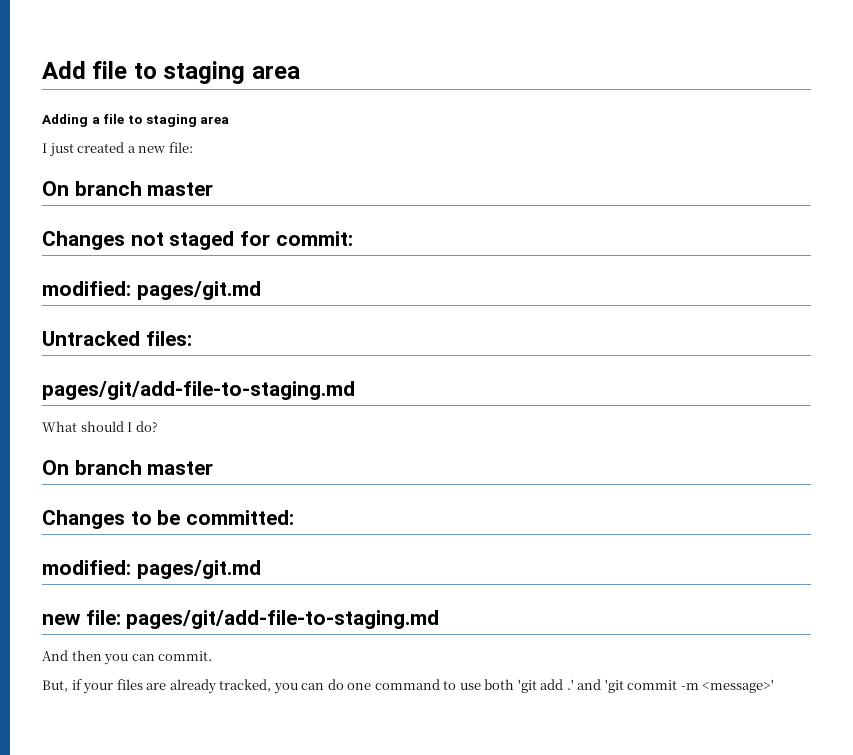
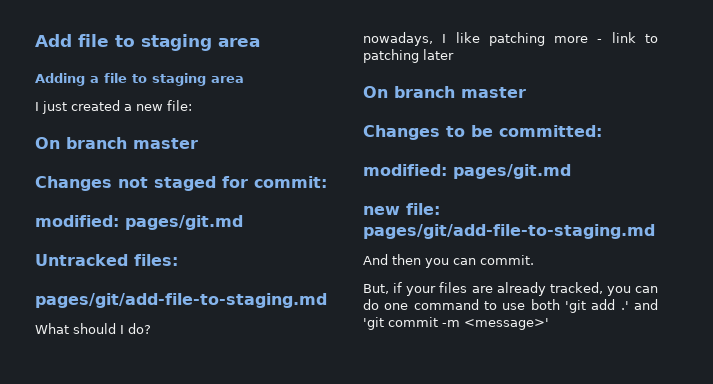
(158, 426) none -> [363,32,658,46] [363,49,454,63] // nowadays, I like patching more - link to patching later

